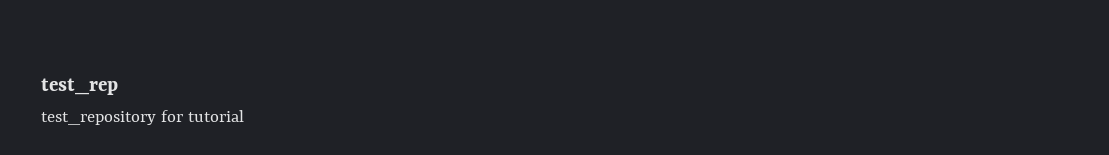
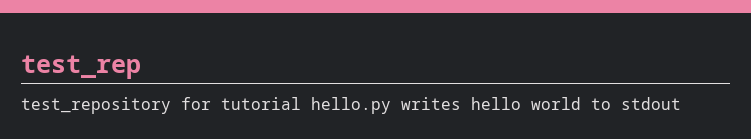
(244, 116) none -> [311,97,681,114] hello.py writes hello world to stdout

